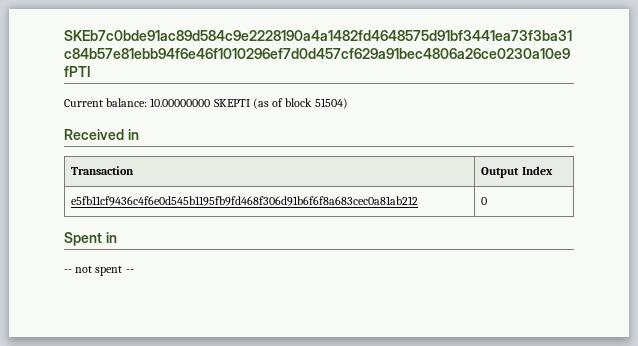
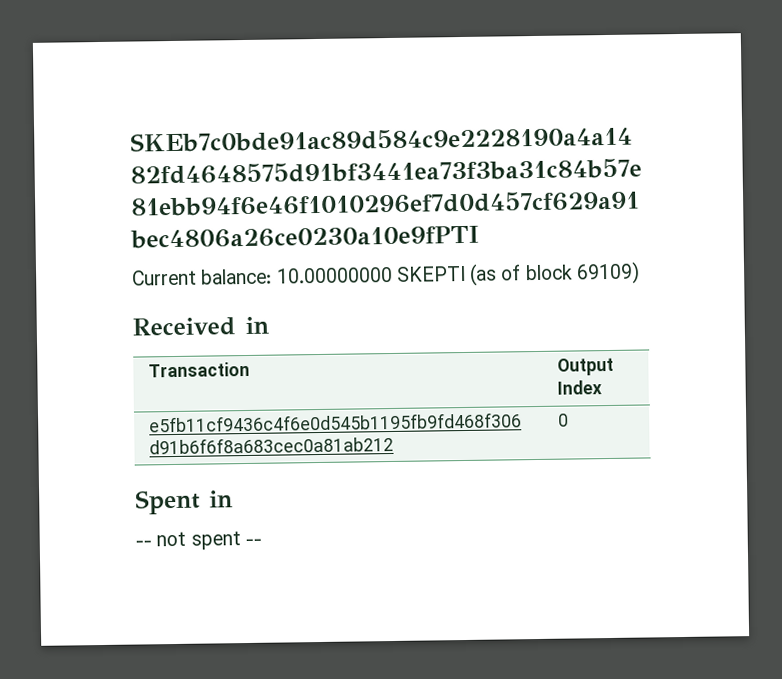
[314,98,348,109] 51504) -> [575,261,640,285] 69109)

